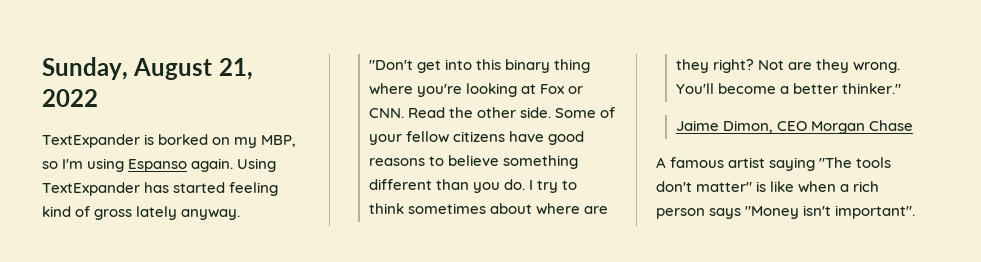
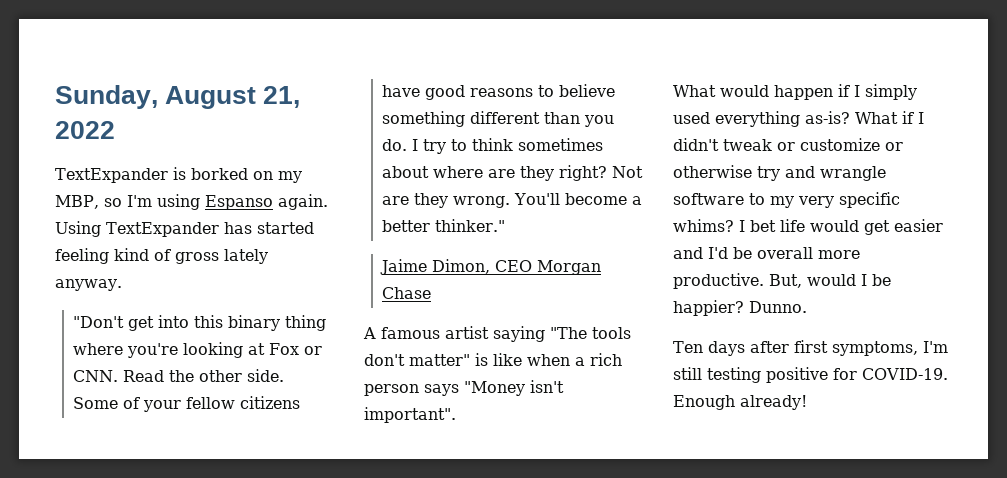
(916, 212) none -> [673,84,917,100] [673,111,924,127] [673,138,903,151] [673,165,886,181] [673,192,900,208] [673,219,943,235] [673,247,860,259] [673,273,891,289] [673,300,807,316] [673,340,948,356] [673,367,948,383] [673,395,807,410] // What would happen if I simply used everything as-is? What if I didn't tweak or customize or otherwise try and wrangle software to my very specific whims? I bet life would get easier and I'd be overall more productive. But, would I be happier? Dunno. // Ten days after first symptoms, I'm still testing positive for COVID-19. Enough already!

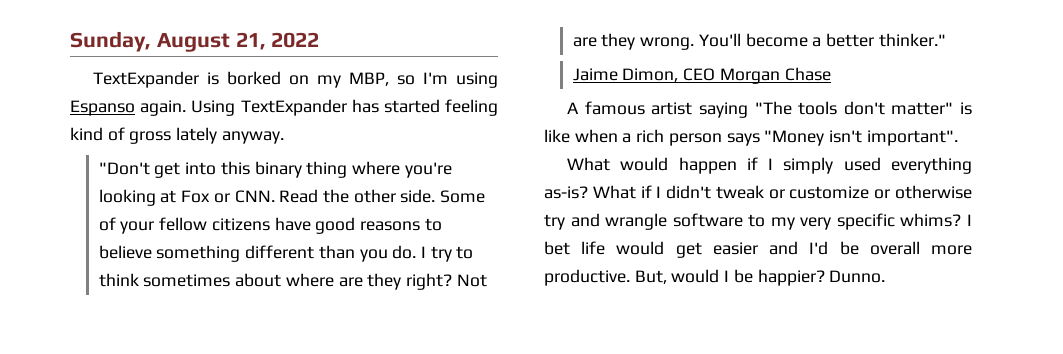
[673,340,948,356] [673,367,948,383] [673,395,807,410] // Ten days after first symptoms, I'm still testing positive for COVID-19. Enough already! -> (886, 276) none

